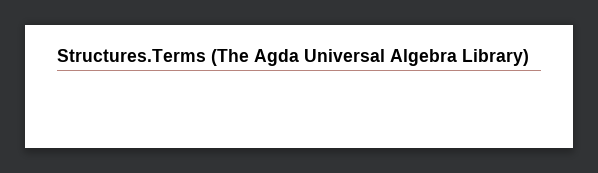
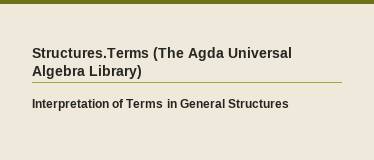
(529, 57) none -> [32,99,290,111] // Interpretation of Terms in General Structures

